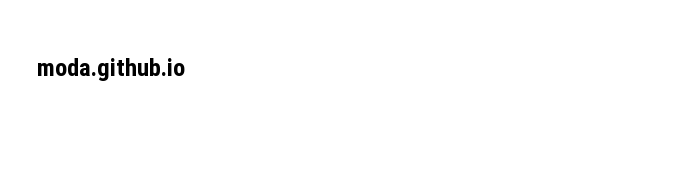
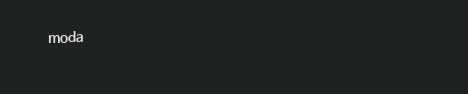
[37,58,185,81] moda.github.io -> [48,31,84,43] moda

